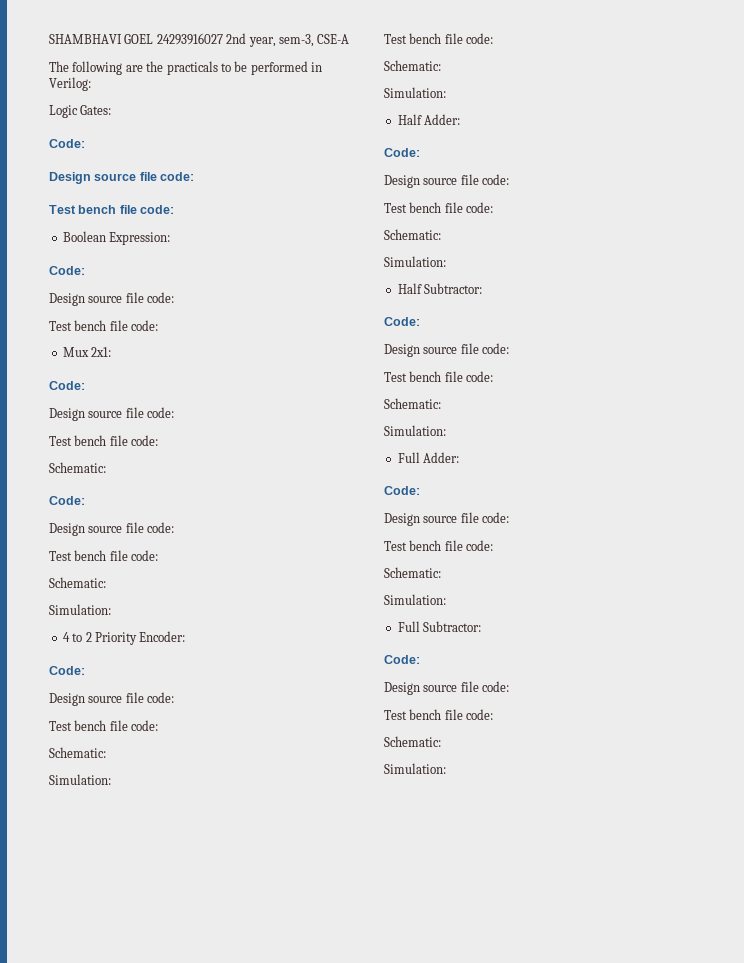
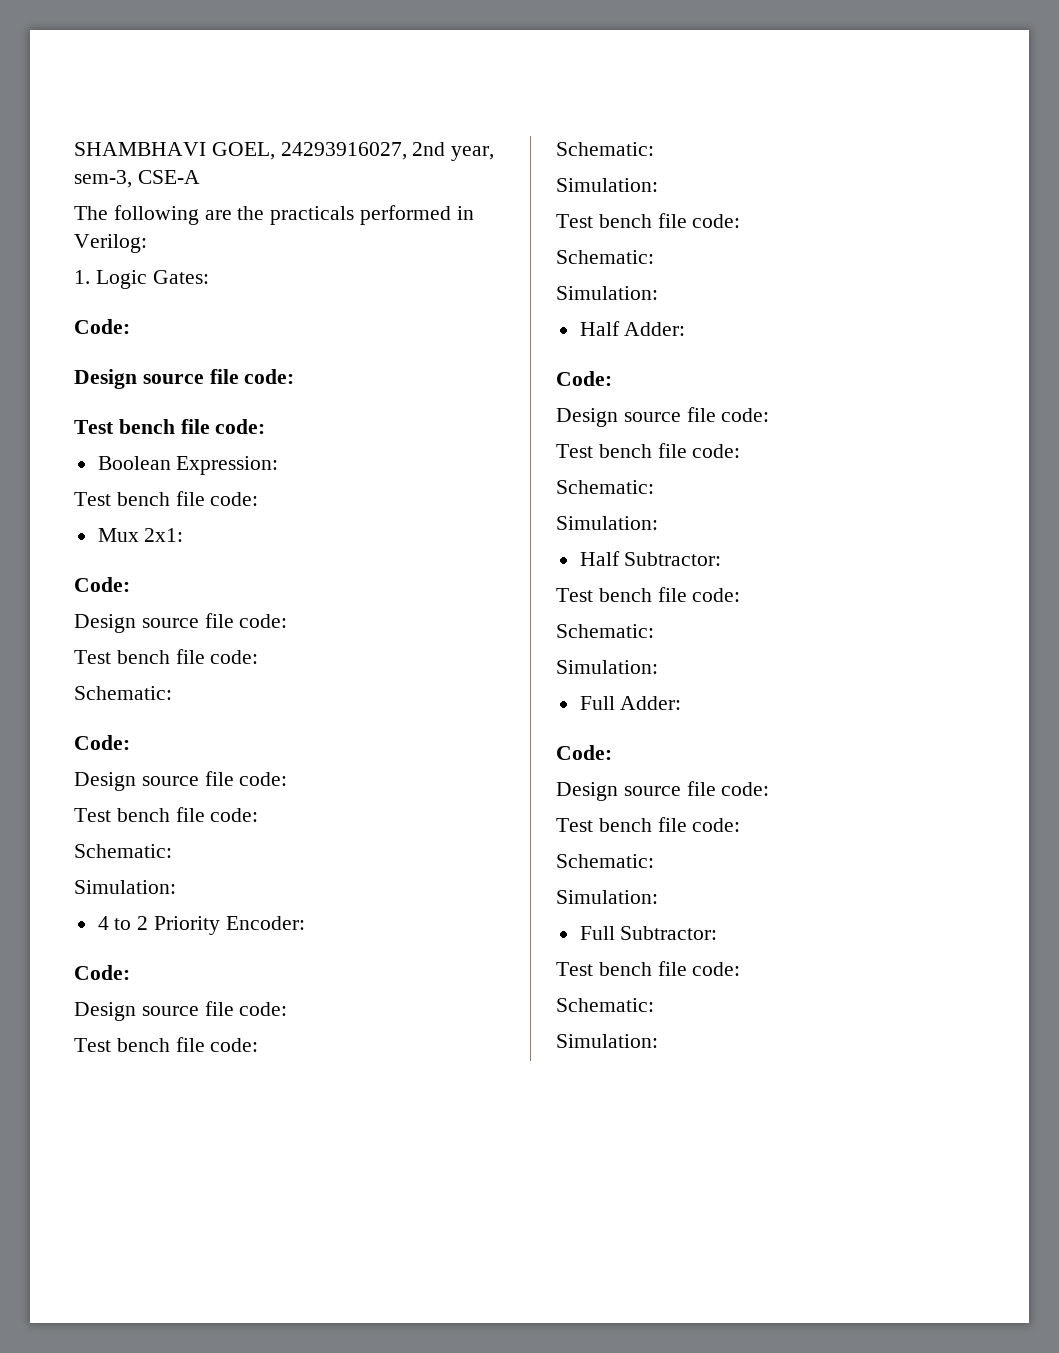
[124,33,223,45] GOEL 24293916027 -> [211,142,407,160] GOEL, 24293916027,
[220,61,248,72] to be -> (355, 215) none
(91, 84) none -> [74,270,90,284] 1.
[49,266,85,275] [49,292,175,306] // Code: // Design source file code: -> (279, 465) none
[384,317,420,326] [384,343,510,357] // Code: // Design source file code: -> (722, 559) none
[384,655,420,664] [384,681,510,695] // Code: // Design source file code: -> (718, 933) none

